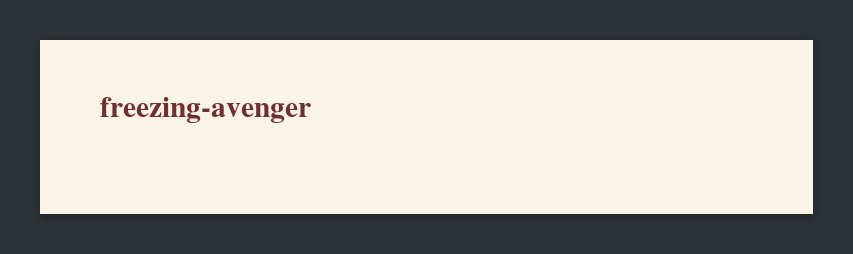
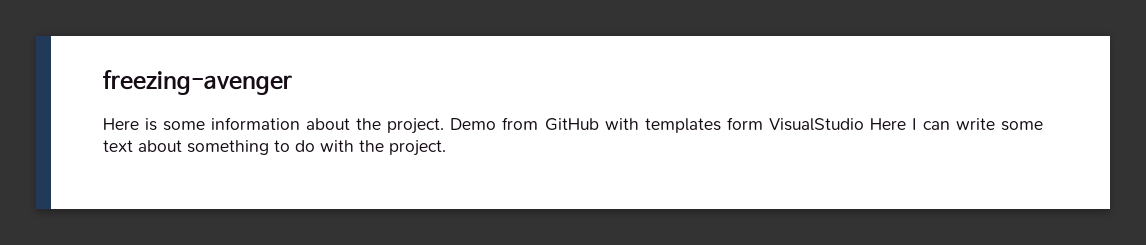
(311, 110) none -> [103,117,1043,134] [103,140,446,156] // Here is some information about the project. Demo from GitHub with templates form VisualStudio Here I can write some text about something to do with the project.

